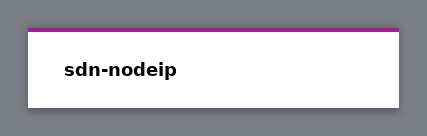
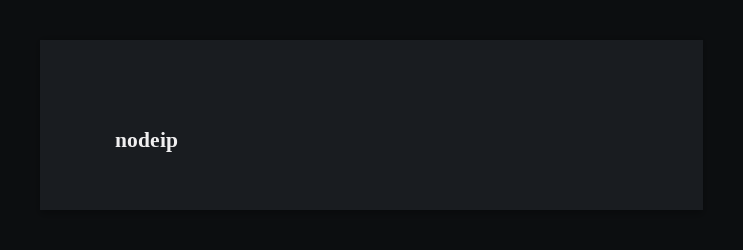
[64,62,177,80] sdn-nodeip -> [115,132,178,152] nodeip

